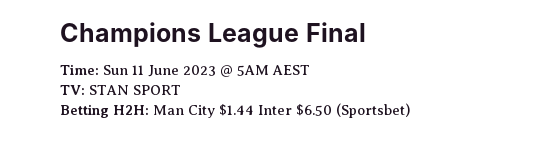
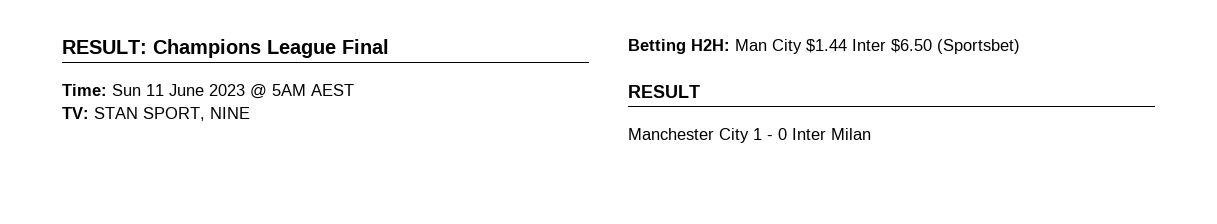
(60, 34) none -> [62,40,147,54] RESULT:
[133,85,181,95] SPORT -> [143,107,250,121] SPORT, NINE
(410, 110) none -> [628,85,700,98] [628,128,871,143] // RESULT // Manchester City 1 - 0 Inter Milan

